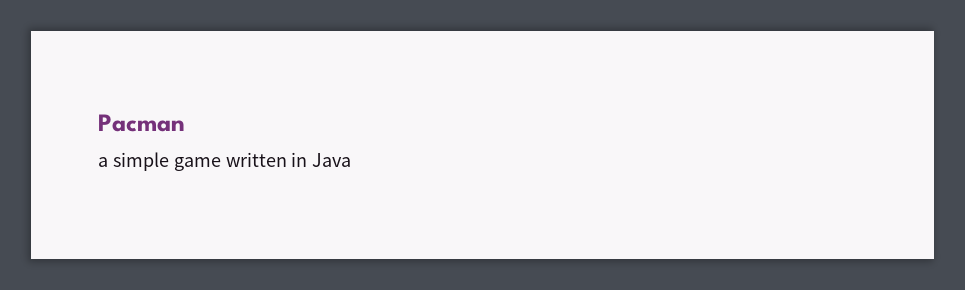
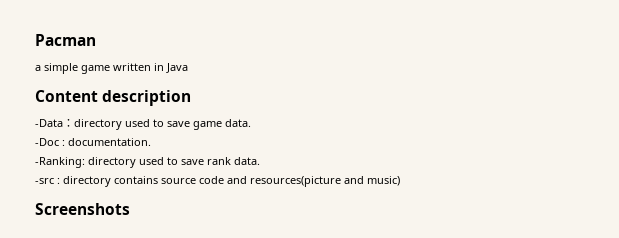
(352, 160) none -> [35,90,192,106] [35,119,251,130] [35,138,151,146] [35,157,260,168] [35,176,400,187] [35,203,130,215] // Content description // -Data：directory used to save game data. // -Doc : documentation. // -Ranking: directory used to save rank data. // -src : directory contains source code and resources(picture and music) // Screenshots

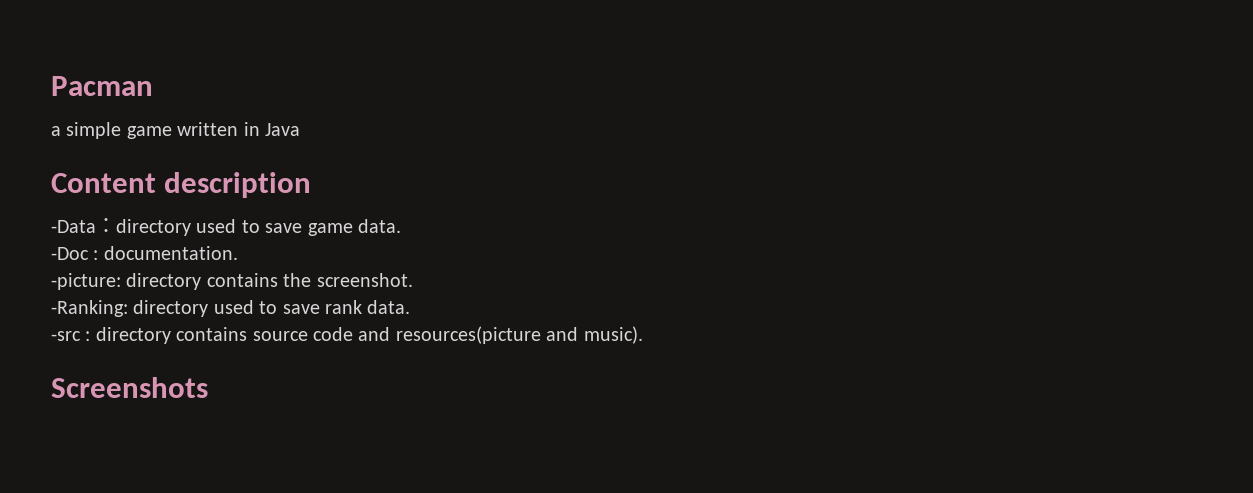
(151, 142) none -> [51,273,413,290] // -picture: directory contains the screenshot.
[367,176,400,186] music) -> [583,326,643,344] music).

